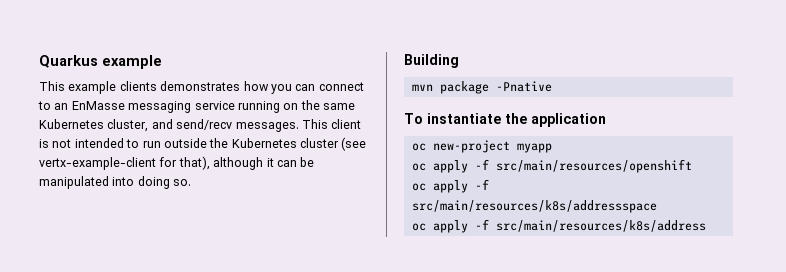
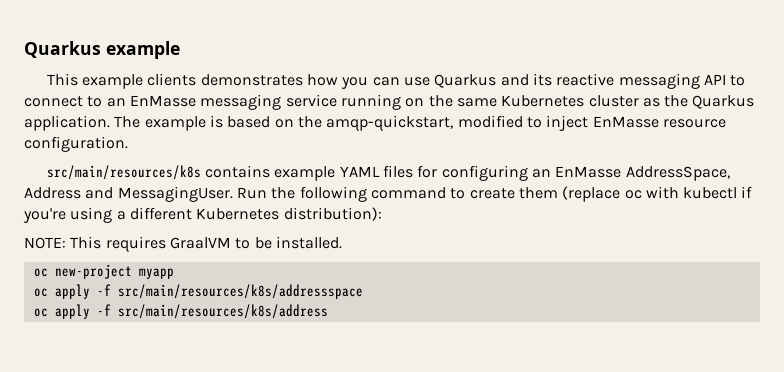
(316, 87) none -> [403,73,746,89] use Quarkus and its reactive messaging API to
[107,119,362,132] [39,137,367,151] [39,156,315,170] [39,176,192,189] [404,54,459,68] [411,81,552,94] [404,113,606,127] cluster, and send/recv messages. This client is not intended to run outside the Kubernetes cluster (see vertx-example-client for that), although it can be manipulated into doing so. // Building // mvn package -Pnative // To instantiate the application -> [588,95,755,109] [24,115,726,131] [24,136,128,152] [46,165,730,181] [24,186,753,202] [23,207,382,223] [24,236,342,252] cluster as the Quarkus application. The example is based on the amqp-quickstart, modified to inject EnMasse resource configuration. // src/main/resources/k8s contains example YAML files for configuring an EnMasse AddressSpace, Address and MessagingUser. Run the following command to create them (replace oc with kubectl if you're using a different Kubernetes distribution): // NOTE: This requires GraalVM to be installed.
[411,159,692,173] // oc apply -f src/main/resources/openshift -> (174, 273) none

